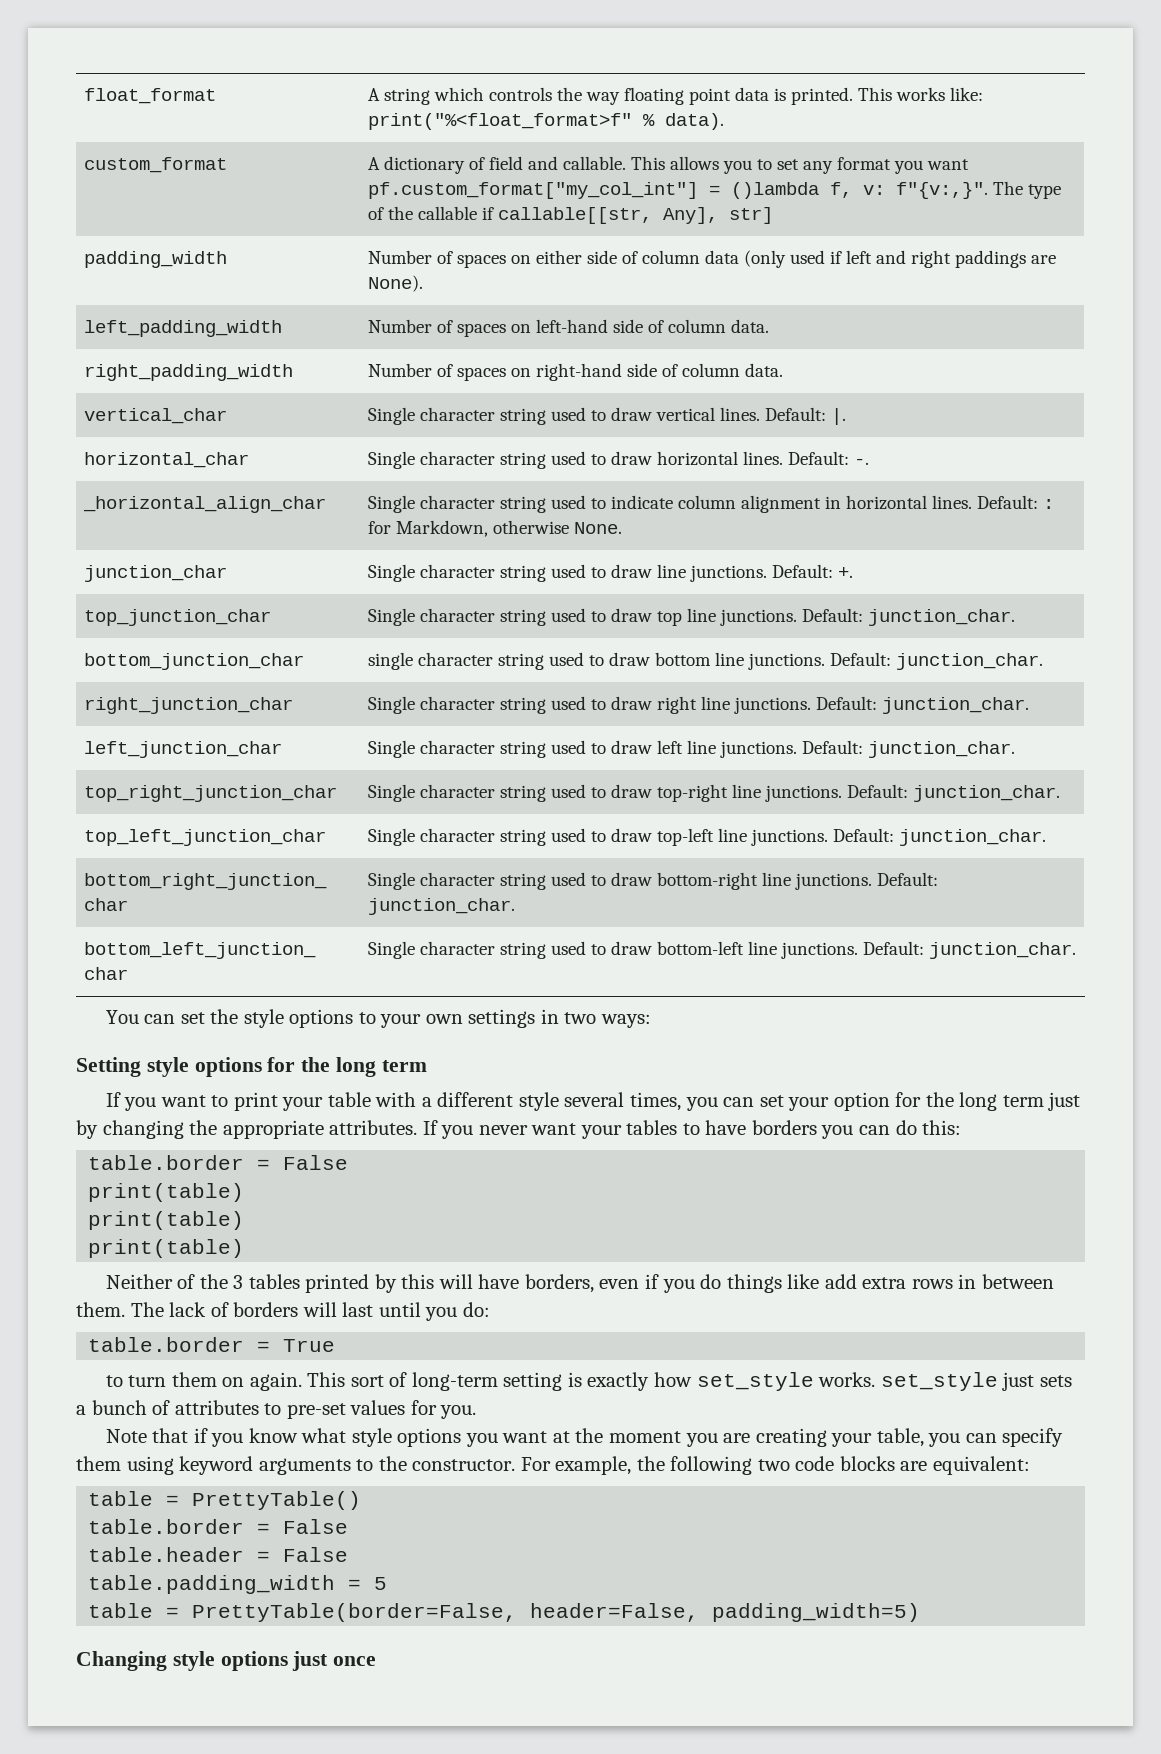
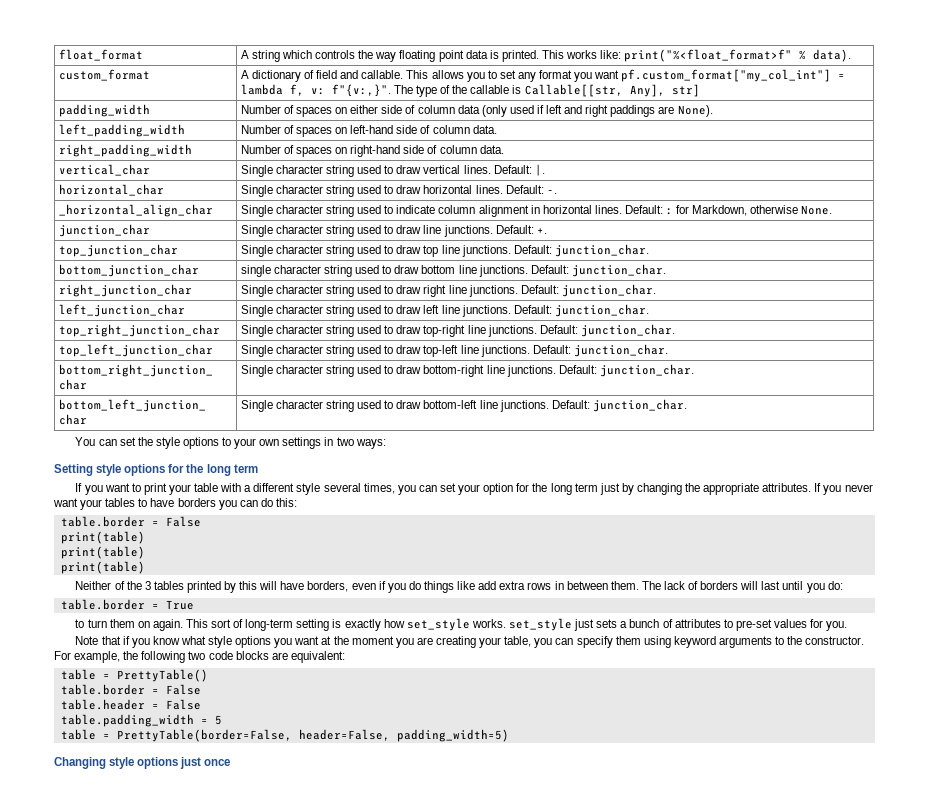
[731,182,820,199] ()lambda -> [240,84,283,95] lambda
[482,207,653,224] if callable[[str, -> [512,84,623,97] is Callable[[str,

